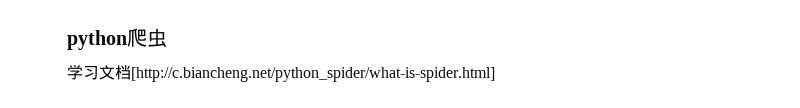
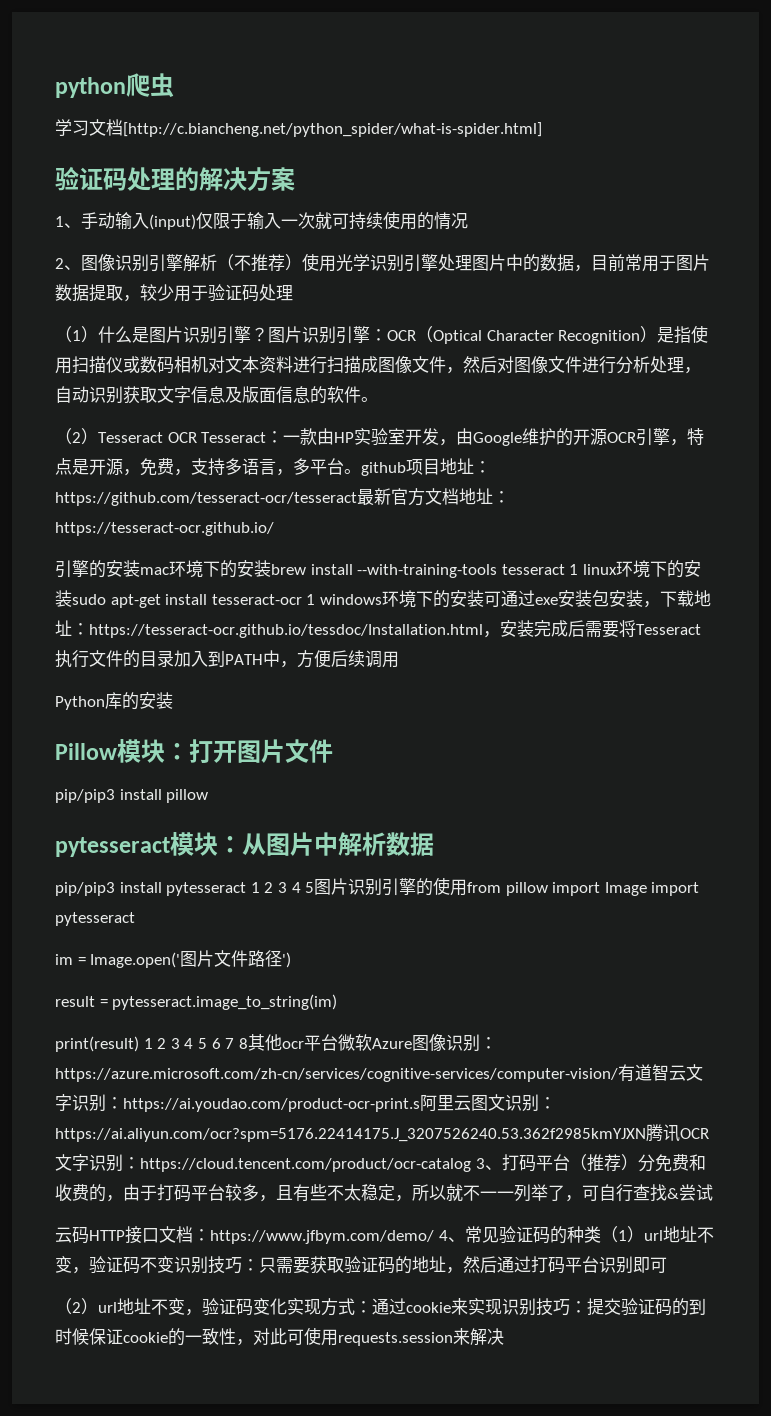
(495, 74) none -> [55,166,295,191] [55,211,468,230] [55,253,710,272] [55,284,293,302] [55,325,709,344] [55,356,701,374] [55,386,378,404] [55,428,705,446] [55,458,491,476] [55,488,510,506] [55,522,274,536] [55,560,701,578] [55,590,711,608] [55,620,701,638] [55,650,399,668] [55,692,173,710] [55,739,333,763] [55,789,209,803] [55,832,434,857] [55,877,700,896] [55,912,135,926] [55,950,292,968] [55,994,338,1010] [55,1034,497,1052] [55,1064,703,1082] [55,1094,556,1112] [55,1124,709,1142] [55,1154,706,1172] [55,1184,713,1202] [55,1226,714,1244] [55,1256,667,1274] [55,1298,706,1316] [55,1327,504,1346] // 验证码处理的解决方案 // 1、手动输入(input)仅限于输入一次就可持续使用的情况 // 2、图像识别引擎解析（不推荐）使用光学识别引擎处理图片中的数据，目前常用于图片数据提取，较少用于验证码处理 // （1）什么是图片识别引擎？图片识别引擎：OCR（Optical Character Recognition）是指使用扫描仪或数码相机对文本资料进行扫描成图像文件，然后对图像文件进行分析处理，自动识别获取文字信息及版面信息的软件。 // （2）Tesseract OCR Tesseract：一款由HP实验室开发，由Google维护的开源OCR引擎，特点是开源，免费，支持多语言，多平台。github项目地址：https://github.com/tesseract-ocr/tesseract最新官方文档地址：https://tesseract-ocr.github.io/ // 引擎的安装mac环境下的安装brew install --with-training-tools tesseract 1 linux环境下的安装sudo apt-get install tesseract-ocr 1 windows环境下的安装可通过exe安装包安装，下载地址：https://tesseract-ocr.github.io/tessdoc/Installation.html，安装完成后需要将Tesseract执行文件的目录加入到PATH中，方便后续调用 // Python库的安装 // Pillow模块：打开图片文件 // pip/pip3 install pillow // pytesseract模块：从图片中解析数据 // pip/pip3 install pytesseract 1 2 3 4 5图片识别引擎的使用from pillow import Image import pytesseract // im = Image.open('图片文件路径') // result = pytesseract.image_to_string(im) // print(result) 1 2 3 4 5 6 7 8其他ocr平台微软Azure图像识别：https://azure.microsoft.com/zh-cn/services/cognitive-services/computer-vision/有道智云文字识别：https://ai.youdao.com/product-ocr-print.s阿里云图文识别：https://ai.aliyun.com/ocr?spm=5176.22414175.J_3207526240.53.362f2985kmYJXN腾讯OCR文字识别：https://cloud.tencent.com/product/ocr-catalog 3、打码平台（推荐）分免费和收费的，由于打码平台较多，且有些不太稳定，所以就不一一列举了，可自行查找&尝试 // 云码HTTP接口文档：https://www.jfbym.com/demo/ 4、常见验证码的种类（1）url地址不变，验证码不变识别技巧：只需要获取验证码的地址，然后通过打码平台识别即可 // （2）url地址不变，验证码变化实现方式：通过cookie来实现识别技巧：提交验证码的到时候保证cookie的一致性，对此可使用requests.session来解决

